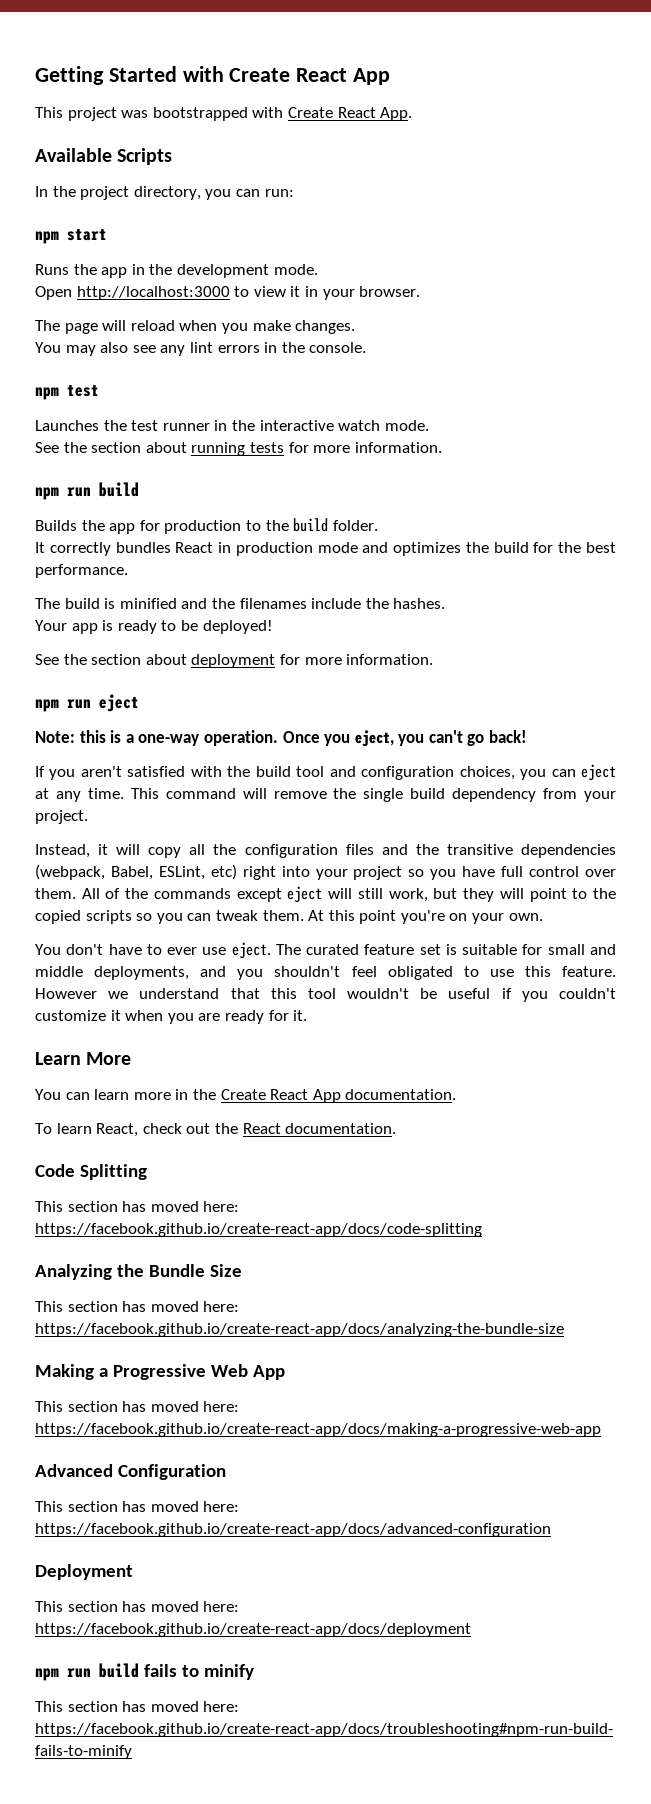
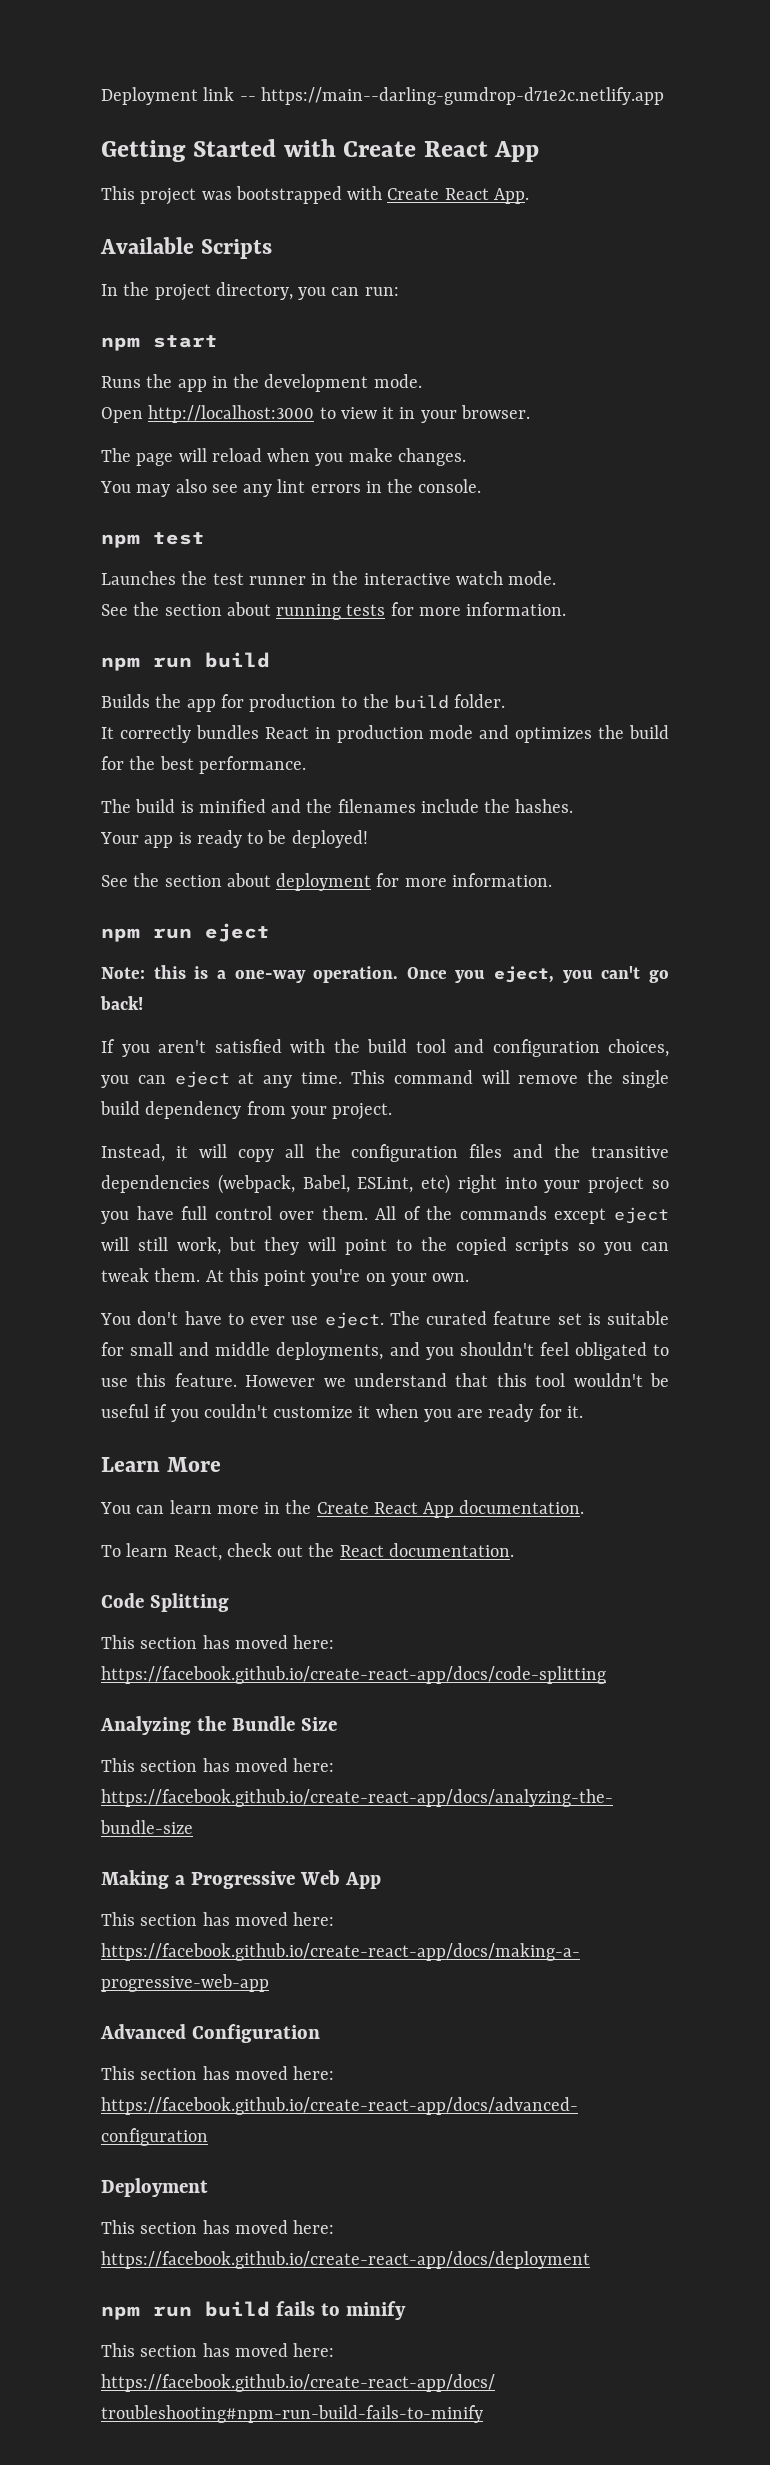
(35, 75) none -> [101,87,664,105] Deployment link -- https://main--darling-gumdrop-d71e2c.netlify.app //

